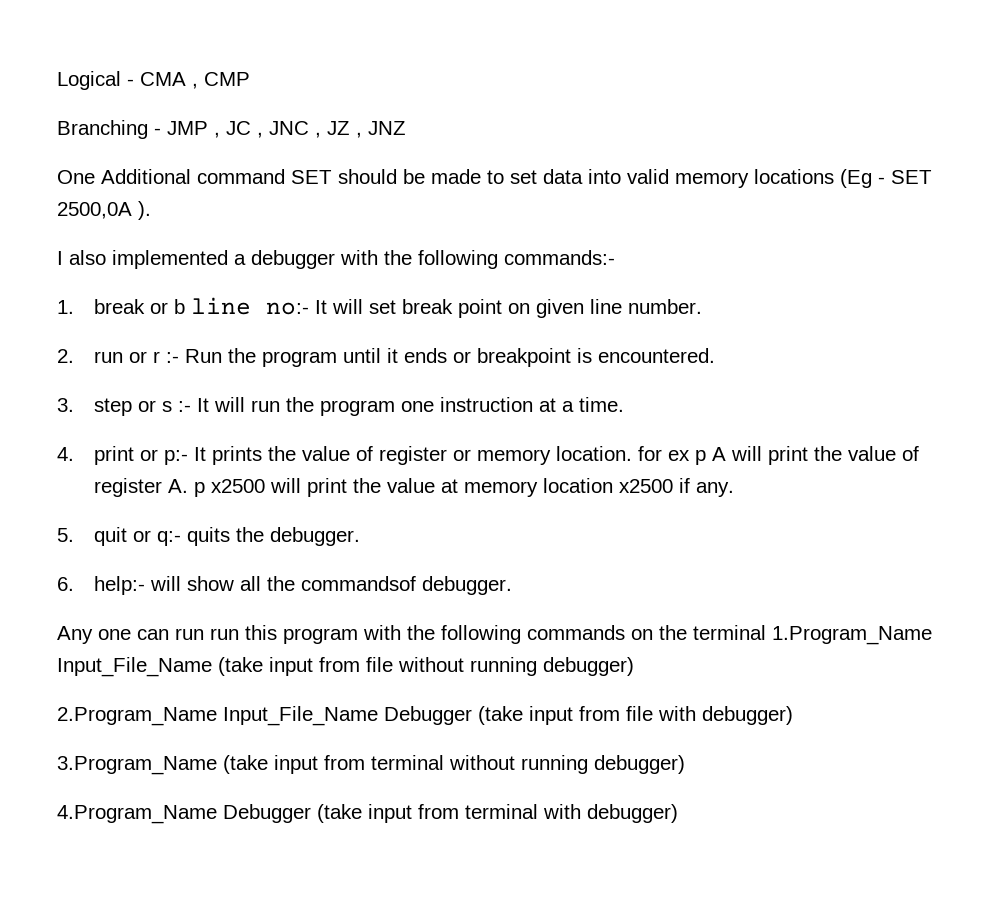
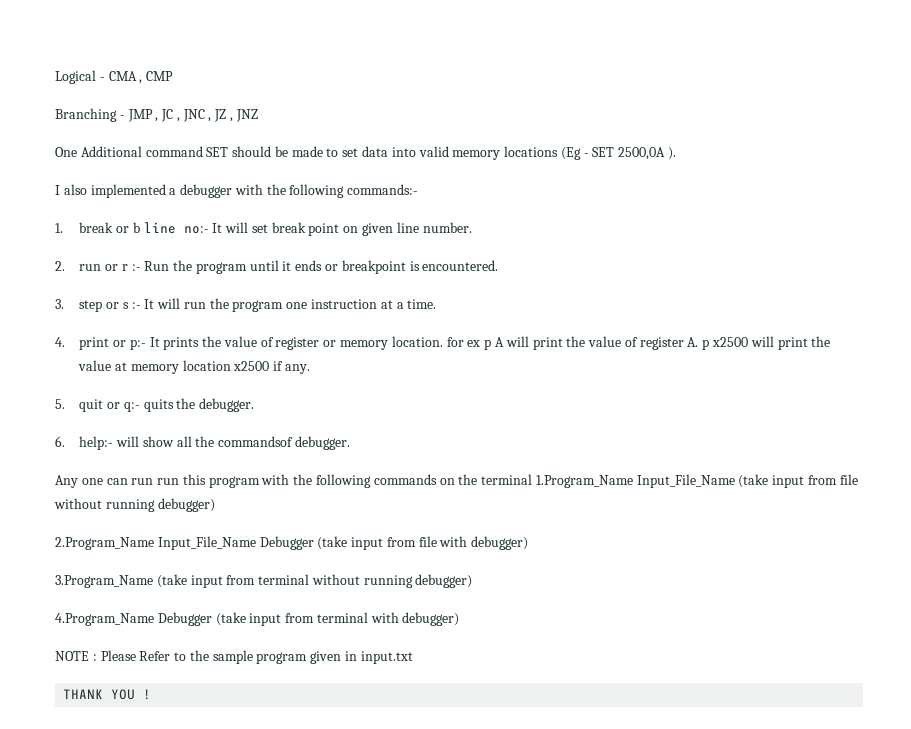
(678, 813) none -> [55,650,413,664] [63,689,152,700] // NOTE : Please Refer to the sample program given in input.txt // THANK YOU !

